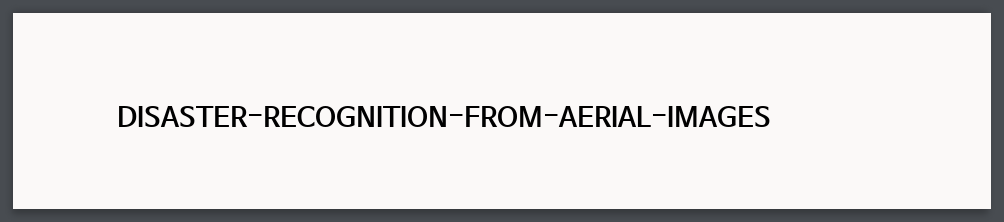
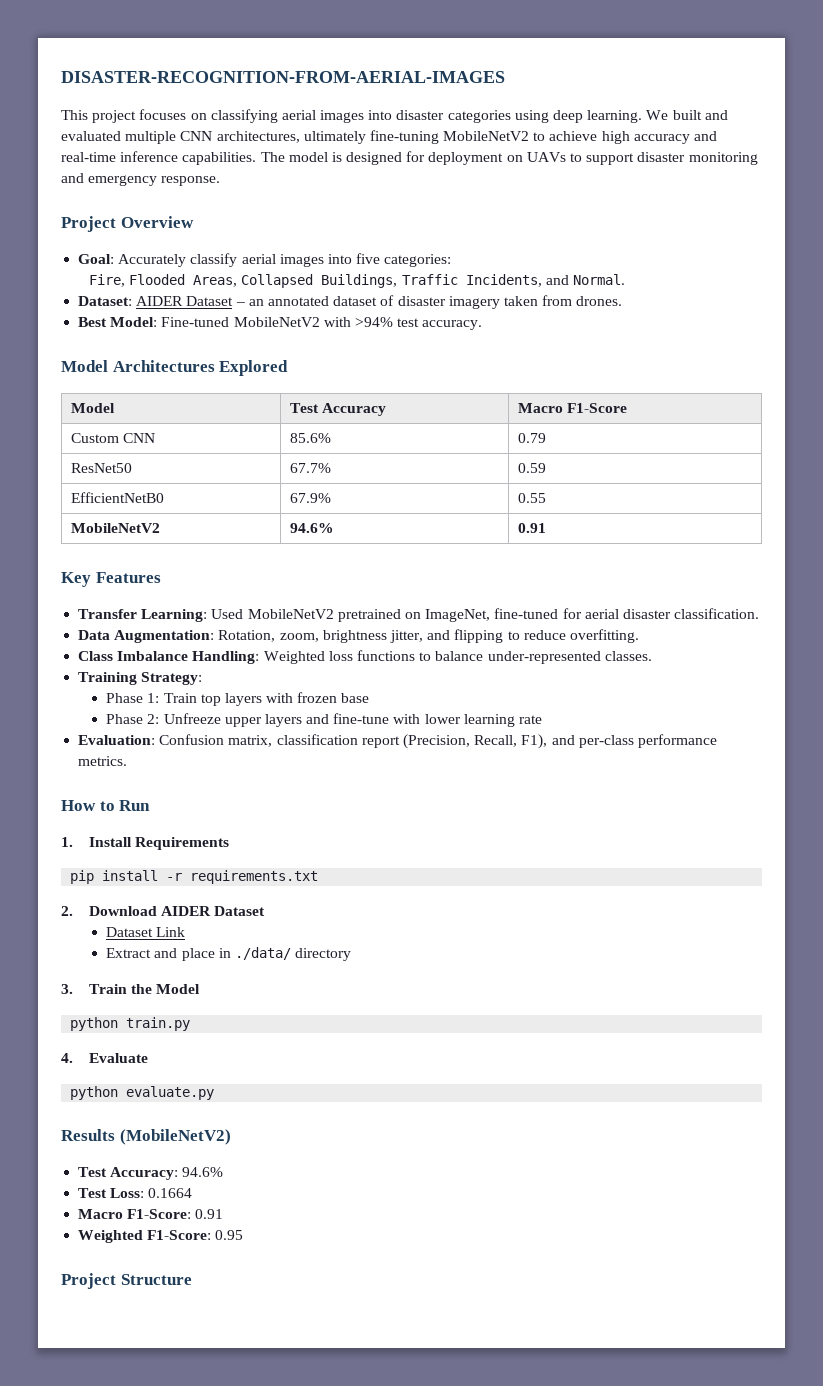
(771, 116) none -> [61,109,728,123] [61,130,718,144] [61,151,758,165] [61,173,221,186] [61,216,194,232] [78,253,452,267] [89,274,626,288] [78,295,623,309] [78,317,483,330] [61,360,289,376] [70,403,115,413] [289,403,387,416] [517,403,628,413] [70,433,156,443] [289,433,331,443] [517,433,546,443] [70,463,132,473] [289,463,331,473] [517,463,546,473] [70,492,164,503] [289,493,331,503] [517,493,546,503] [70,523,160,533] [289,523,334,533] [517,523,546,533] [61,572,161,587] [78,608,760,622] [78,629,639,643] [78,650,652,664] [78,672,203,685] [106,692,370,706] [106,713,543,727] [78,734,717,749] [78,756,128,766] [61,800,151,811] [61,837,230,850] [70,870,319,884] [61,906,266,916] [106,927,186,937] [106,947,352,961] [61,984,201,994] [70,1017,191,1031] [61,1053,149,1063] [70,1086,215,1100] [61,1129,231,1145] [78,1167,224,1180] [78,1188,193,1198] [78,1209,224,1219] [78,1230,244,1243] [61,1273,192,1289] // This project focuses on classifying aerial images into disaster categories using deep learning. We built and evaluated multiple CNN architectures, ultimately fine-tuning MobileNetV2 to achieve high accuracy and real-time inference capabilities. The model is designed for deployment on UAVs to support disaster monitoring and emergency response. // Project Overview // Goal: Accurately classify aerial images into five categories: // Fire, Flooded Areas, Collapsed Buildings, Traffic Incidents, and Normal. // Dataset: AIDER Dataset – an annotated dataset of disaster imagery taken from drones. // Best Model: Fine-tuned MobileNetV2 with >94% test accuracy. // Model Architectures Explored // Model | Test Accuracy | Macro F1-Score // Custom CNN | 85.6% | 0.79 // ResNet50 | 67.7% | 0.59 // EfficientNetB0 | 67.9% | 0.55 // MobileNetV2 | 94.6% | 0.91 // Key Features // Transfer Learning: Used MobileNetV2 pretrained on ImageNet, fine-tuned for aerial disaster classification. // Data Augmentation: Rotation, zoom, brightness jitter, and flipping to reduce overfitting. // Class Imbalance Handling: Weighted loss functions to balance under-represented classes. // Training Strategy: // Phase 1: Train top layers with frozen base // Phase 2: Unfreeze upper layers and fine-tune with lower learning rate // Evaluation: Confusion matrix, classification report (Precision, Recall, F1), and per-class performance metrics. // How to Run // 1. Install Requirements // pip install -r requirements.txt // 2. Download AIDER Dataset // Dataset Link // Extract and place in ./data/ directory // 3. Train the Model // python train.py // 4. Evaluate // python evaluate.py // Results (MobileNetV2) // Test Accuracy: 94.6% // Test Loss: 0.1664 // Macro F1-Score: 0.91 // Weighted F1-Score: 0.95 // Project Structure

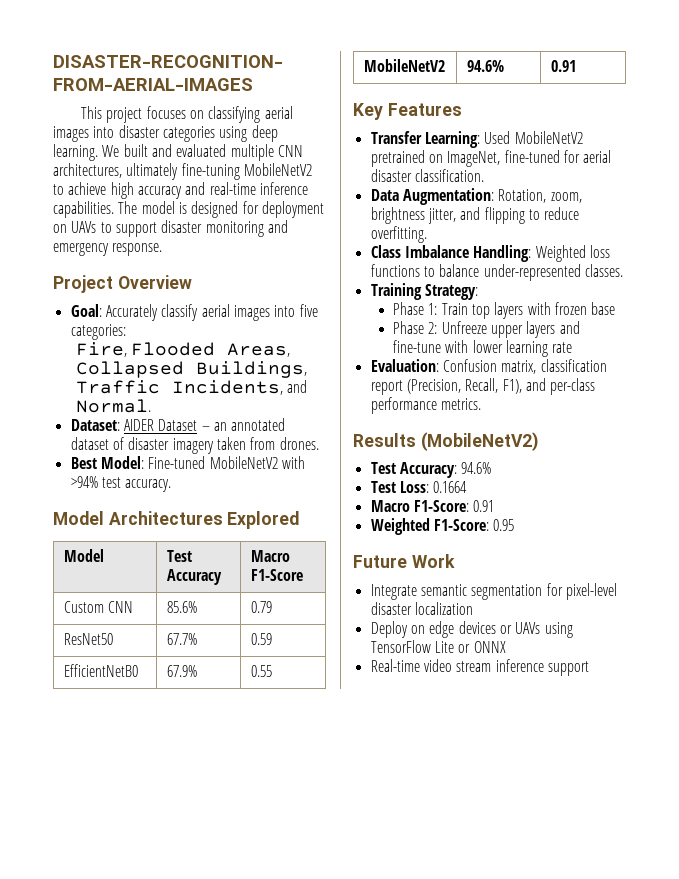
[61,800,151,811] [61,837,230,850] [70,870,319,884] [61,906,266,916] [106,927,186,937] [106,947,352,961] [61,984,201,994] [70,1017,191,1031] [61,1053,149,1063] [70,1086,215,1100] // How to Run // 1. Install Requirements // pip install -r requirements.txt // 2. Download AIDER Dataset // Dataset Link // Extract and place in ./data/ directory // 3. Train the Model // python train.py // 4. Evaluate // python evaluate.py -> (481, 404) none
[61,1273,192,1289] Project Structure -> [353,554,455,568] [370,583,617,600] [370,602,473,615] [370,621,573,638] [370,640,506,653] [370,659,589,676] Future Work // Integrate semantic segmentation for pixel-level disaster localization // Deploy on edge devices or UAVs using TensorFlow Lite or ONNX // Real-time video stream inference support

